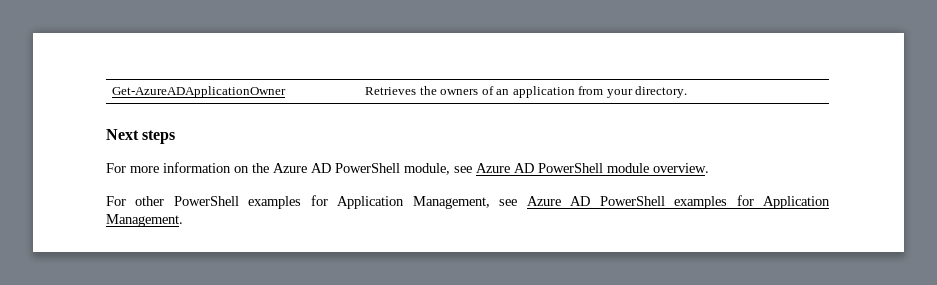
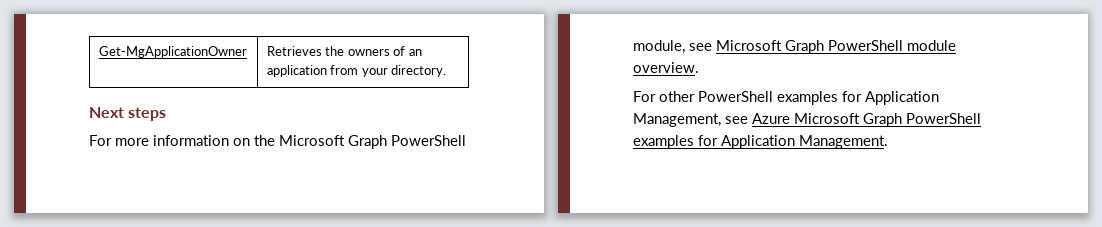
[112,86,287,98] Get-AzureADApplicationOwner -> [98,46,247,58] Get-MgApplicationOwner
[273,163,331,173] Azure AD -> [279,135,387,149] Microsoft Graph
[476,163,534,173] Azure AD -> [716,40,824,54] Microsoft Graph
[570,196,591,206] AD -> [794,113,902,127] Microsoft Graph

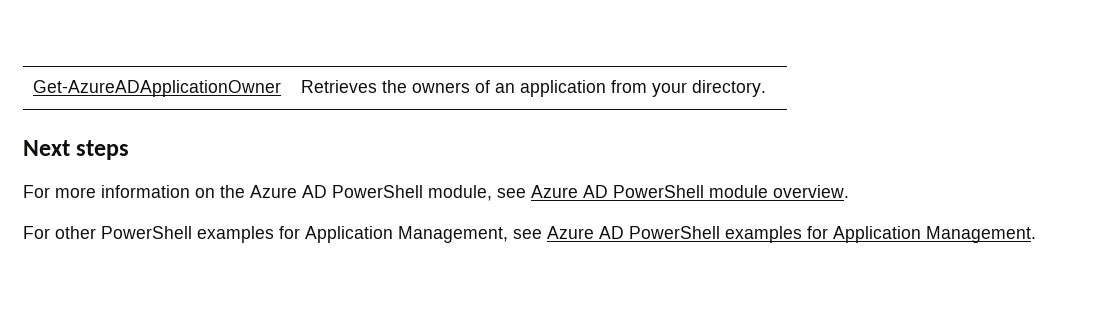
[98,46,247,58] Get-MgApplicationOwner -> [32,80,281,97] Get-AzureADApplicationOwner
[279,135,387,149] Microsoft Graph -> [250,185,327,198] Azure AD
[716,40,824,54] Microsoft Graph -> [531,185,608,198] Azure AD
[794,113,902,127] Microsoft Graph -> [599,226,624,239] AD

